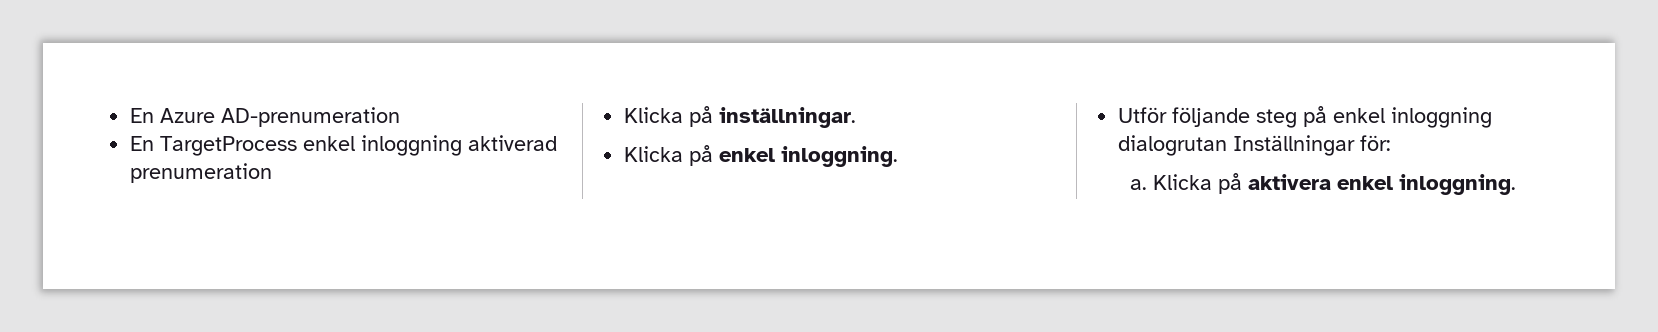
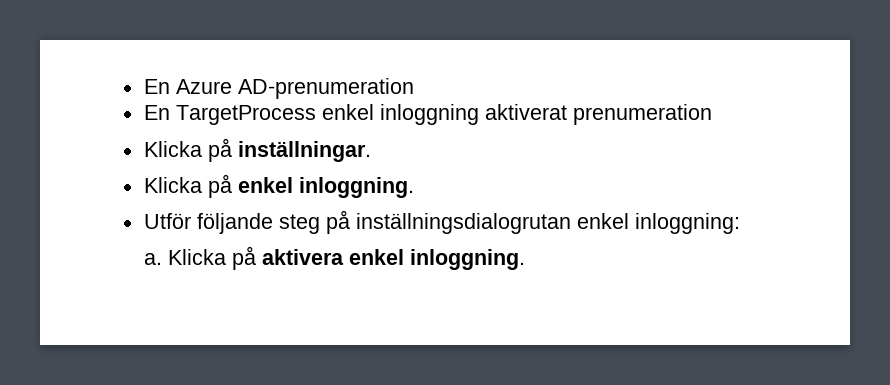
[468,135,558,151] aktiverad -> [484,104,567,120] aktiverat
[1333,107,1493,128] [1118,135,1392,156] enkel inloggning dialogrutan Inställningar för: -> [355,213,740,234] inställningsdialogrutan enkel inloggning:

